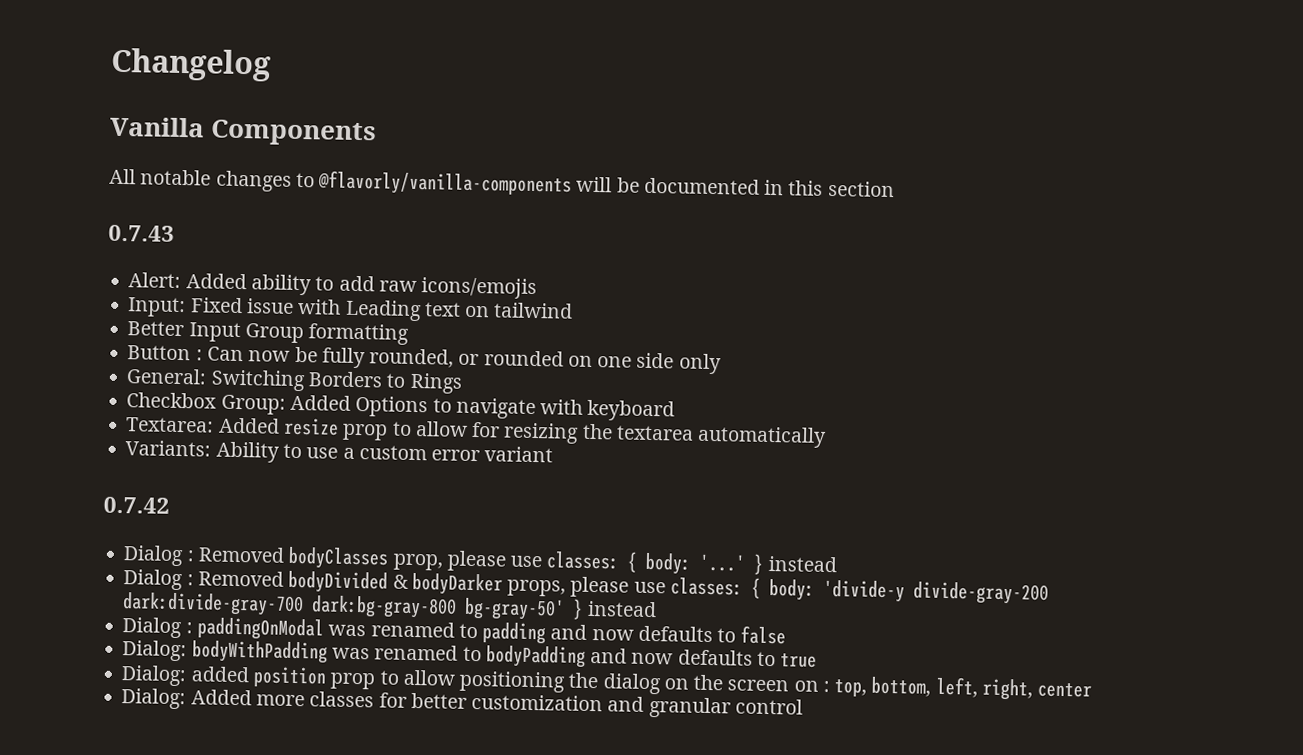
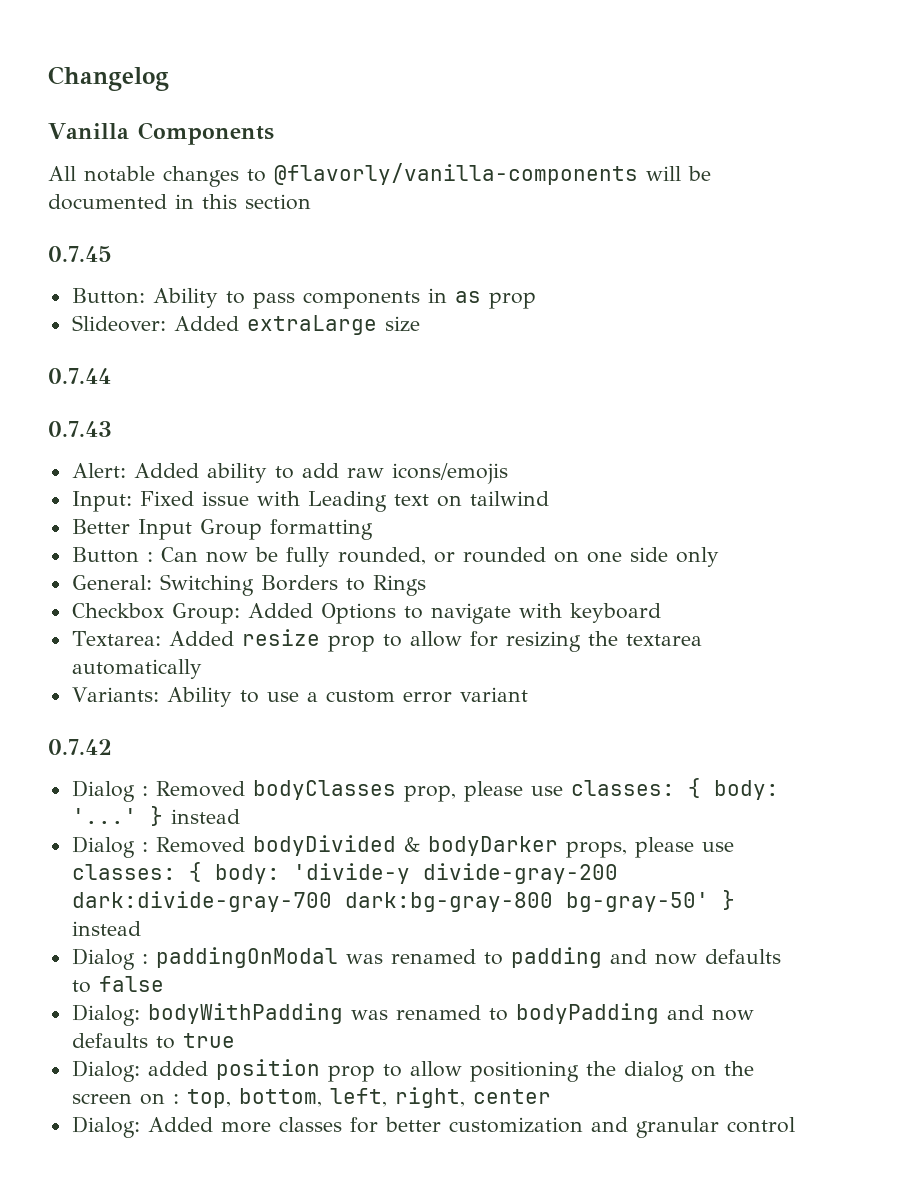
(895, 189) none -> [48,246,112,262] [71,288,536,309] [71,315,420,335] [48,368,111,384] // 0.7.45 // Button: Ability to pass components in as prop // Slideover: Added extraLarge size // 0.7.44

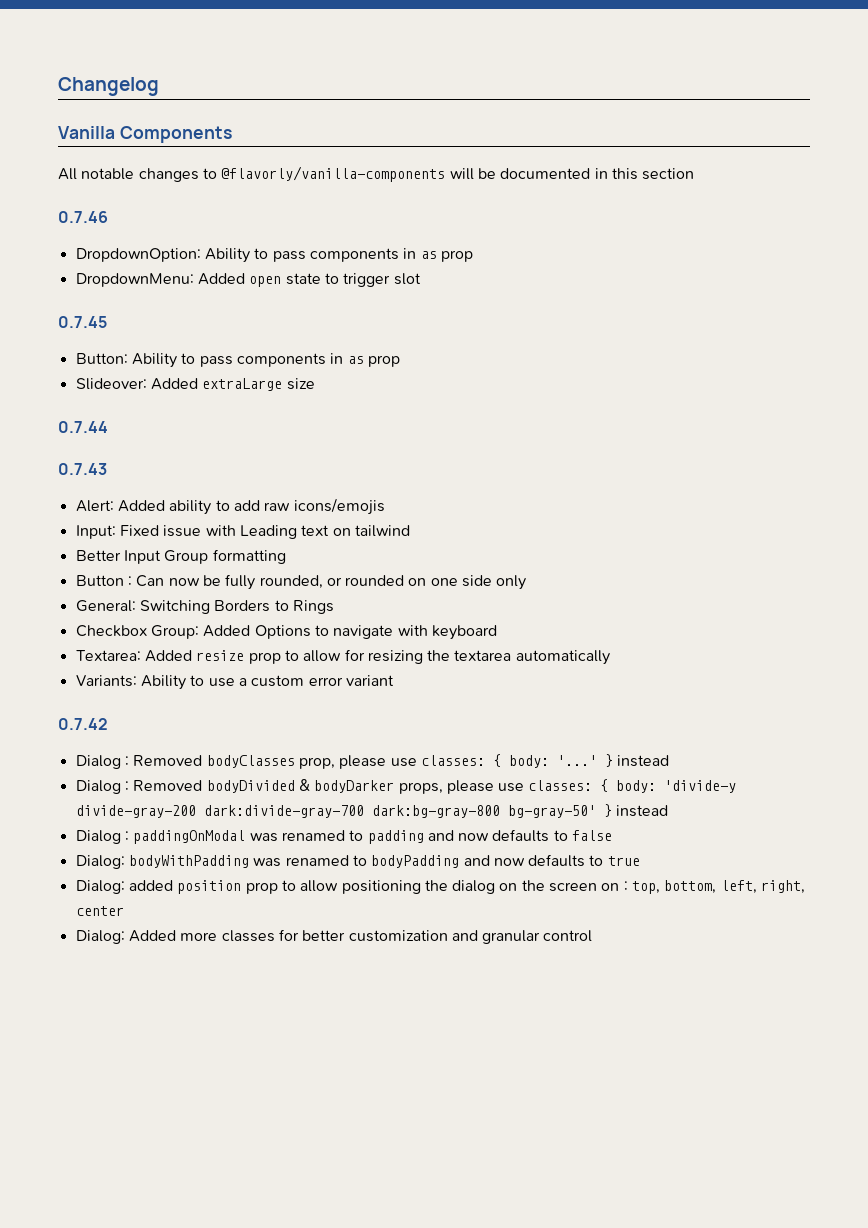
(311, 202) none -> [58,211,108,223] [75,248,473,263] [75,273,421,287] // 0.7.46 // DropdownOption: Ability to pass components in as prop // DropdownMenu: Added open state to trigger slot

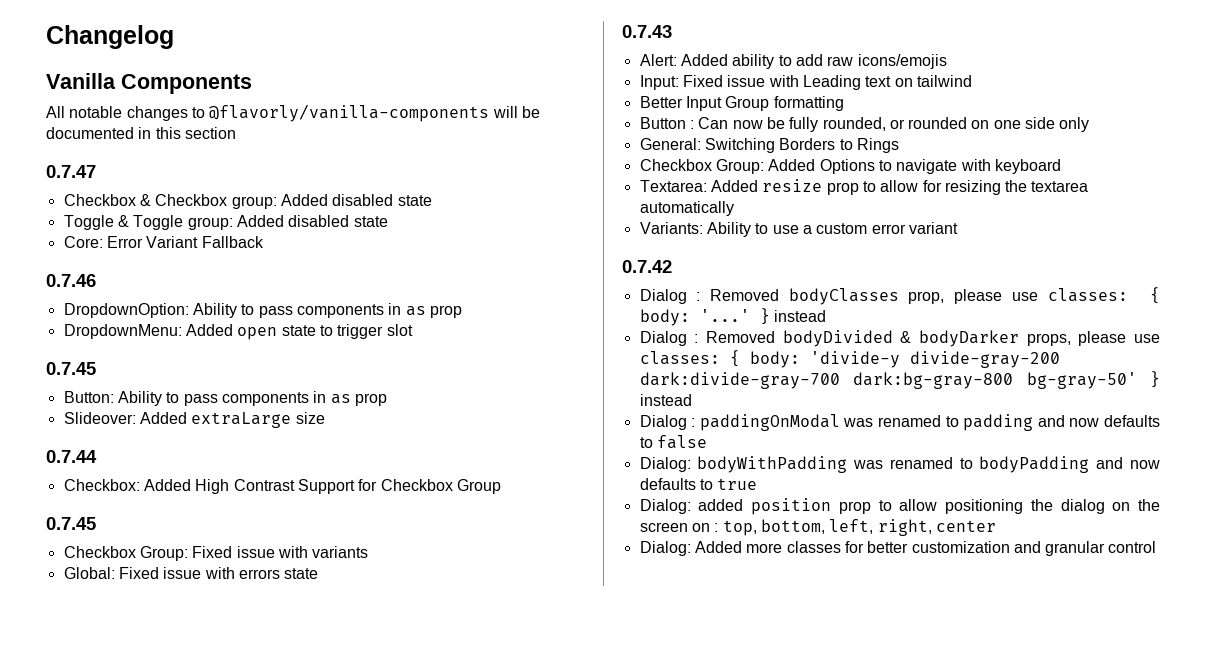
(695, 174) none -> [46,165,96,178] [63,194,432,209] [63,215,388,230] [63,236,264,248] // 0.7.47 // Checkbox & Checkbox group: Added disabled state // Toggle & Toggle group: Added disabled state // Core: Error Variant Fallback
(108, 427) none -> [63,479,501,494] [46,517,96,530] [63,546,369,561] [63,567,319,579] // Checkbox: Added High Contrast Support for Checkbox Group // 0.7.45 // Checkbox Group: Fixed issue with variants // Global: Fixed issue with errors state

